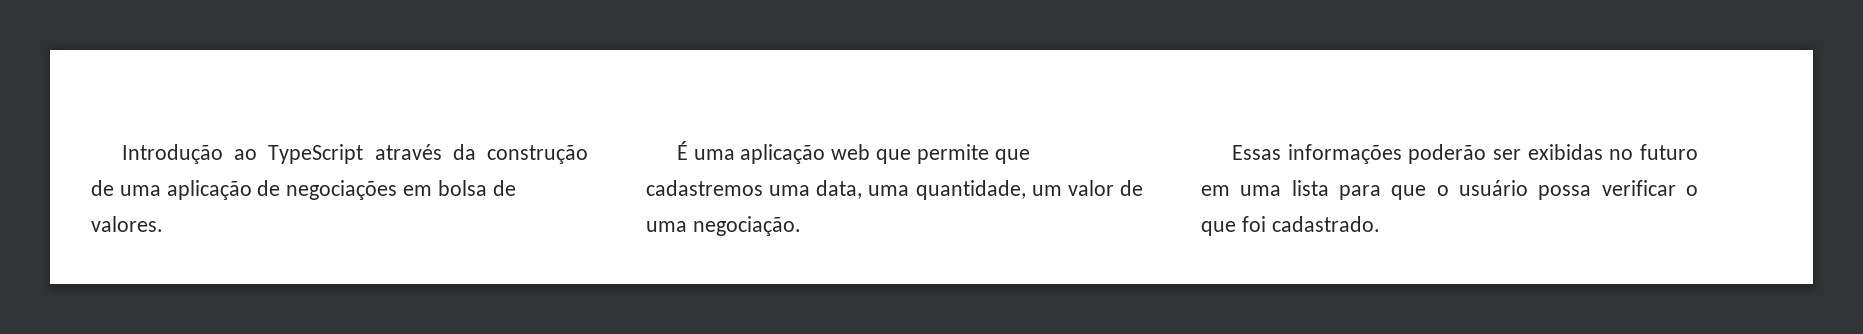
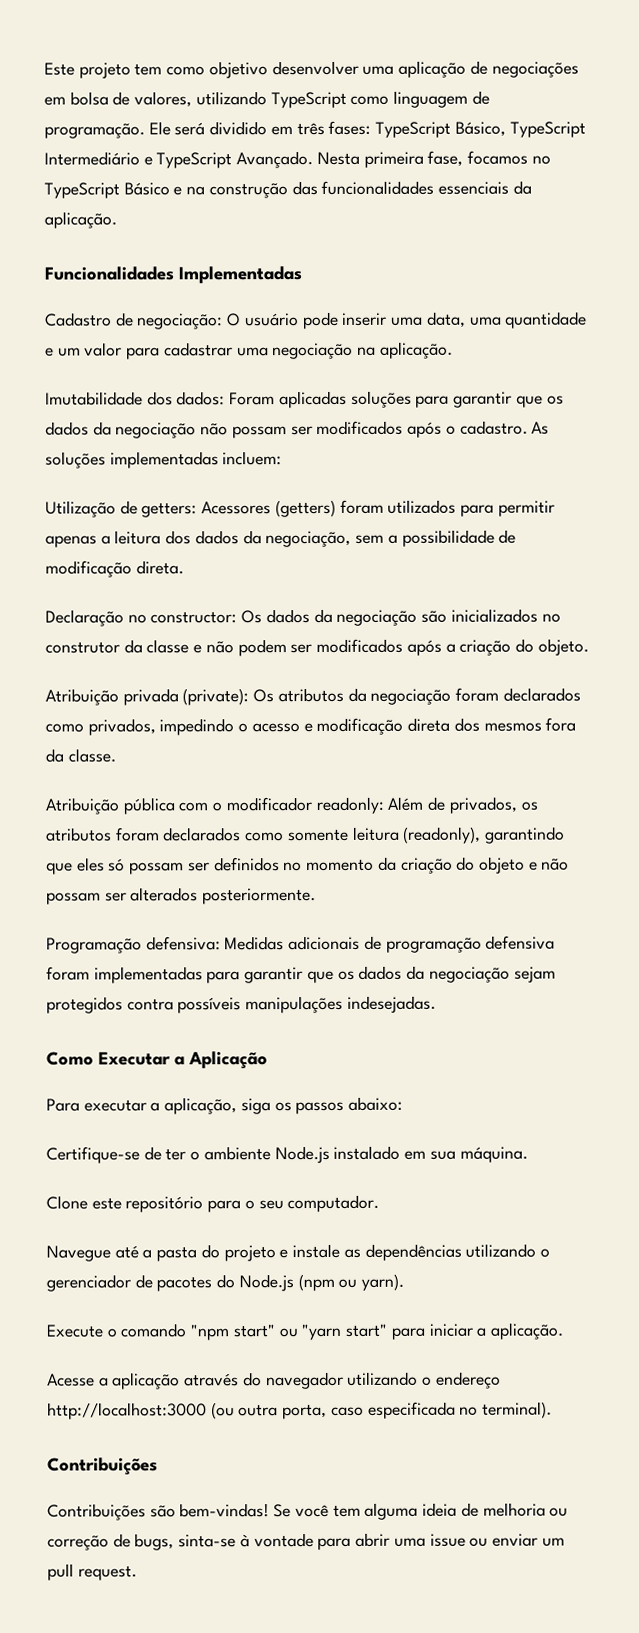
[121,144,588,164] [91,180,114,196] Introdução ao TypeScript através da construção de -> [44,60,359,79] Este projeto tem como objetivo desenvolver
[91,216,163,232] [676,141,1030,164] [646,180,1143,200] [646,216,801,236] [1231,144,1698,164] [1201,180,1698,200] [1201,216,1380,236] valores. // É uma aplicação web que permite que cadastremos uma data, uma quantidade, um valor de uma negociação. // Essas informações poderão ser exibidas no futuro em uma lista para que o usuário possa verificar o que foi cadastrado. -> [134,90,490,109] [44,120,586,139] [44,150,551,169] [44,180,532,199] [44,211,117,229] [44,266,302,284] [45,311,588,330] [45,341,453,360] [45,390,564,409] [45,420,550,439] [45,451,283,469] [45,499,555,518] [45,529,517,548] [45,560,184,578] [45,608,561,627] [45,638,589,657] [45,687,581,706] [45,717,577,736] [45,748,116,763] [45,796,538,815] [46,826,566,844] [46,856,570,875] [46,887,317,905] [46,935,556,954] [46,965,556,984] [46,995,436,1014] [46,1051,268,1070] [46,1096,404,1115] [46,1145,528,1164] [46,1194,380,1213] [46,1243,550,1262] [46,1273,405,1292] [46,1322,564,1341] [47,1371,501,1390] [47,1401,553,1420] [47,1457,158,1476] [47,1502,569,1521] [47,1532,565,1551] [47,1563,137,1581] valores, utilizando TypeScript como linguagem de programação. Ele será dividido em três fases: TypeScript Básico, TypeScript Intermediário e TypeScript Avançado. Nesta primeira fase, focamos no TypeScript Básico e na construção das funcionalidades essenciais da aplicação. // Funcionalidades Implementadas // Cadastro de negociação: O usuário pode inserir uma data, uma quantidade e um valor para cadastrar uma negociação na aplicação. // Imutabilidade dos dados: Foram aplicadas soluções para garantir que os dados da negociação não possam ser modificados após o cadastro. As soluções implementadas incluem: // Utilização de getters: Acessores (getters) foram utilizados para permitir apenas a leitura dos dados da negociação, sem a possibilidade de modificação direta. // Declaração no constructor: Os dados da negociação são inicializados no construtor da classe e não podem ser modificados após a criação do objeto. // Atribuição privada (private): Os atributos da negociação foram declarados como privados, impedindo o acesso e modificação direta dos mesmos fora da classe. // Atribuição pública com o modificador readonly: Além de privados, os atributos foram declarados como somente leitura (readonly), garantindo que eles só possam ser definidos no momento da criação do objeto e não possam ser alterados posteriormente. // Programação defensiva: Medidas adicionais de programação defensiva foram implementadas para garantir que os dados da negociação sejam protegidos contra possíveis manipulações indesejadas. // Como Executar a Aplicação // Para executar a aplicação, siga os passos abaixo: // Certifique-se de ter o ambiente Node.js instalado em sua máquina. // Clone este repositório para o seu computador. // Navegue até a pasta do projeto e instale as dependências utilizando o gerenciador de pacotes do Node.js (npm ou yarn). // Execute o comando "npm start" ou "yarn start" para iniciar a aplicação. // Acesse a aplicação através do navegador utilizando o endereço http://localhost:3000 (ou outra porta, caso especificada no terminal). // Contribuições // Contribuições são bem-vindas! Se você tem alguma ideia de melhoria ou correção de bugs, sinta-se à vontade para abrir uma issue ou enviar um pull request.

